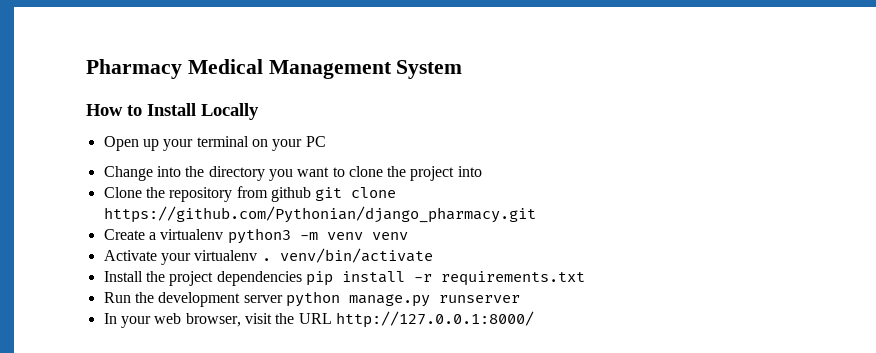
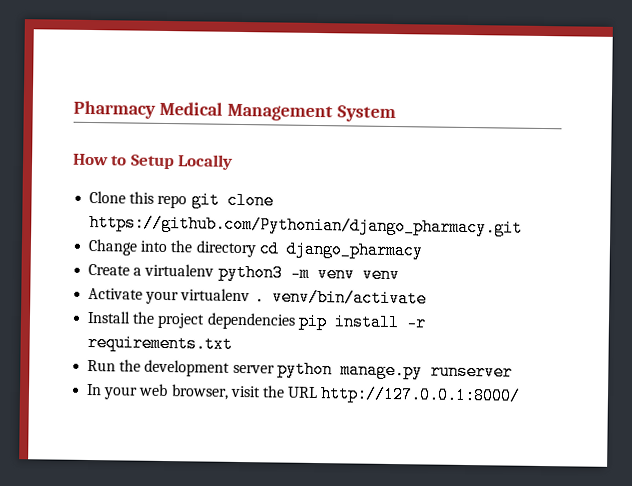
[147,103,196,116] Install -> [129,154,175,170] Setup
[103,136,326,151] [103,166,482,181] [103,186,397,202] [103,206,536,223] Open up your terminal on your PC // Change into the directory you want to clone the project into // Clone the repository from github git clone https://github.com/Pythonian/django_pharmacy.git -> [89,190,274,210] [89,213,524,237] [88,238,424,260] Clone this repo git clone https://github.com/Pythonian/django_pharmacy.git // Change into the directory cd django_pharmacy

